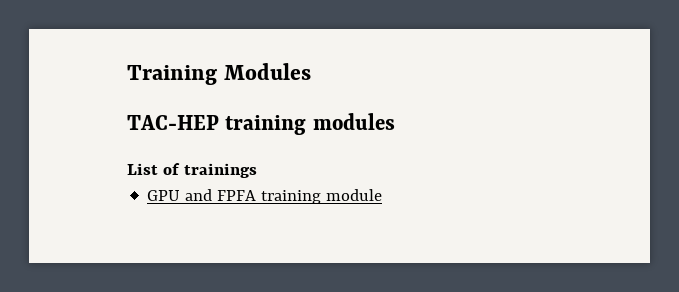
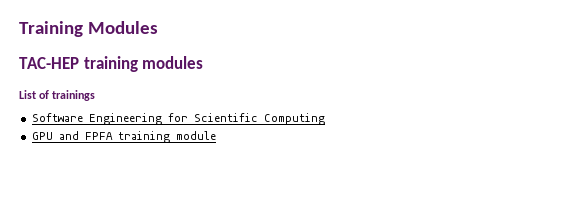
(257, 170) none -> [31,113,325,125] // Software Engineering for Scientific Computing

